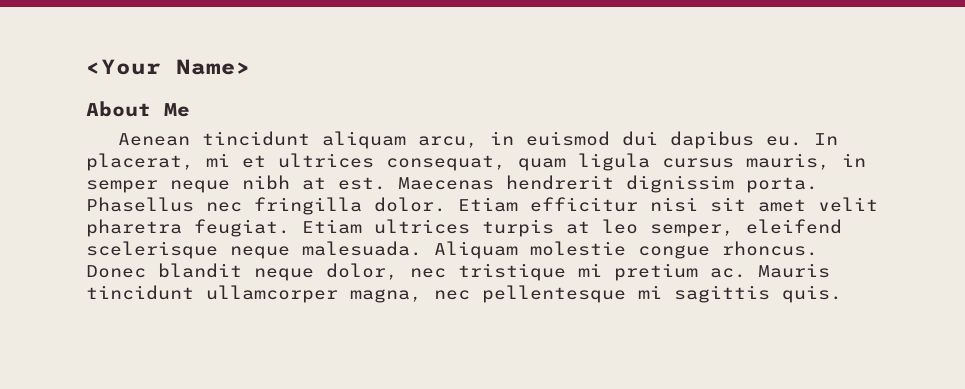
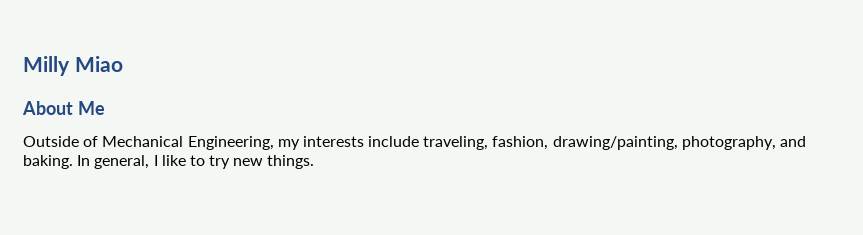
[86,59,251,75] <Your Name> -> [23,56,123,76] Milly Miao
[117,131,838,149] [86,153,866,171] [86,175,818,193] [86,197,878,215] [86,219,842,237] [86,241,818,259] [86,263,830,281] [86,285,842,303] Aenean tincidunt aliquam arcu, in euismod dui dapibus eu. In placerat, mi et ultrices consequat, quam ligula cursus mauris, in semper neque nibh at est. Maecenas hendrerit dignissim porta. Phasellus nec fringilla dolor. Etiam efficitur nisi sit amet velit pharetra feugiat. Etiam ultrices turpis at leo semper, eleifend scelerisque neque malesuada. Aliquam molestie congue rhoncus. Donec blandit neque dolor, nec tristique mi pretium ac. Mauris tincidunt ullamcorper magna, nec pellentesque mi sagittis quis. -> [23,136,807,150] [23,155,315,169] Outside of Mechanical Engineering, my interests include traveling, fashion, drawing/painting, photography, and baking. In general, I like to try new things.

